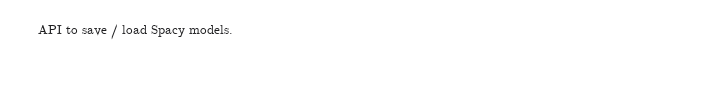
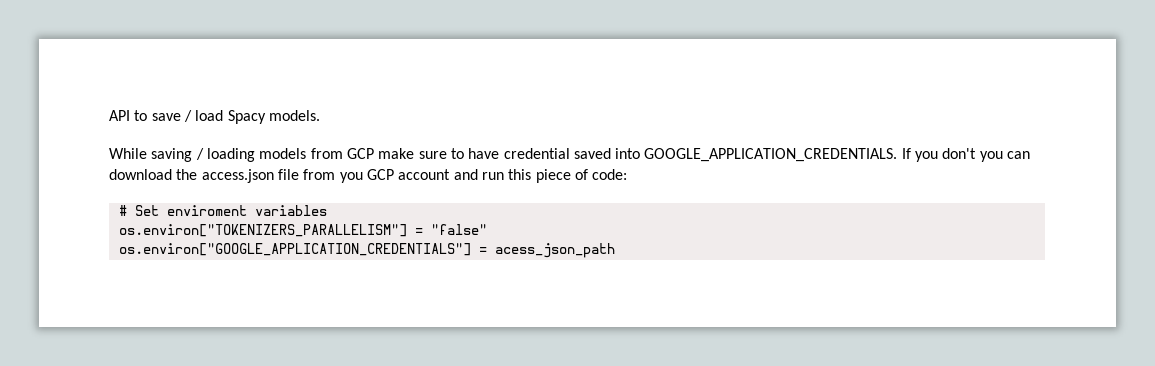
(233, 29) none -> [109,148,1031,162] [109,169,628,183] [118,205,327,216] [118,224,487,237] [118,243,615,258] // While saving / loading models from GCP make sure to have credential saved into GOOGLE_APPLICATION_CREDENTIALS. If you don't you can download the access.json file from you GCP account and run this piece of code: // # Set enviroment variables // os.environ["TOKENIZERS_PARALLELISM"] = "false" // os.environ["GOOGLE_APPLICATION_CREDENTIALS"] = acess_json_path

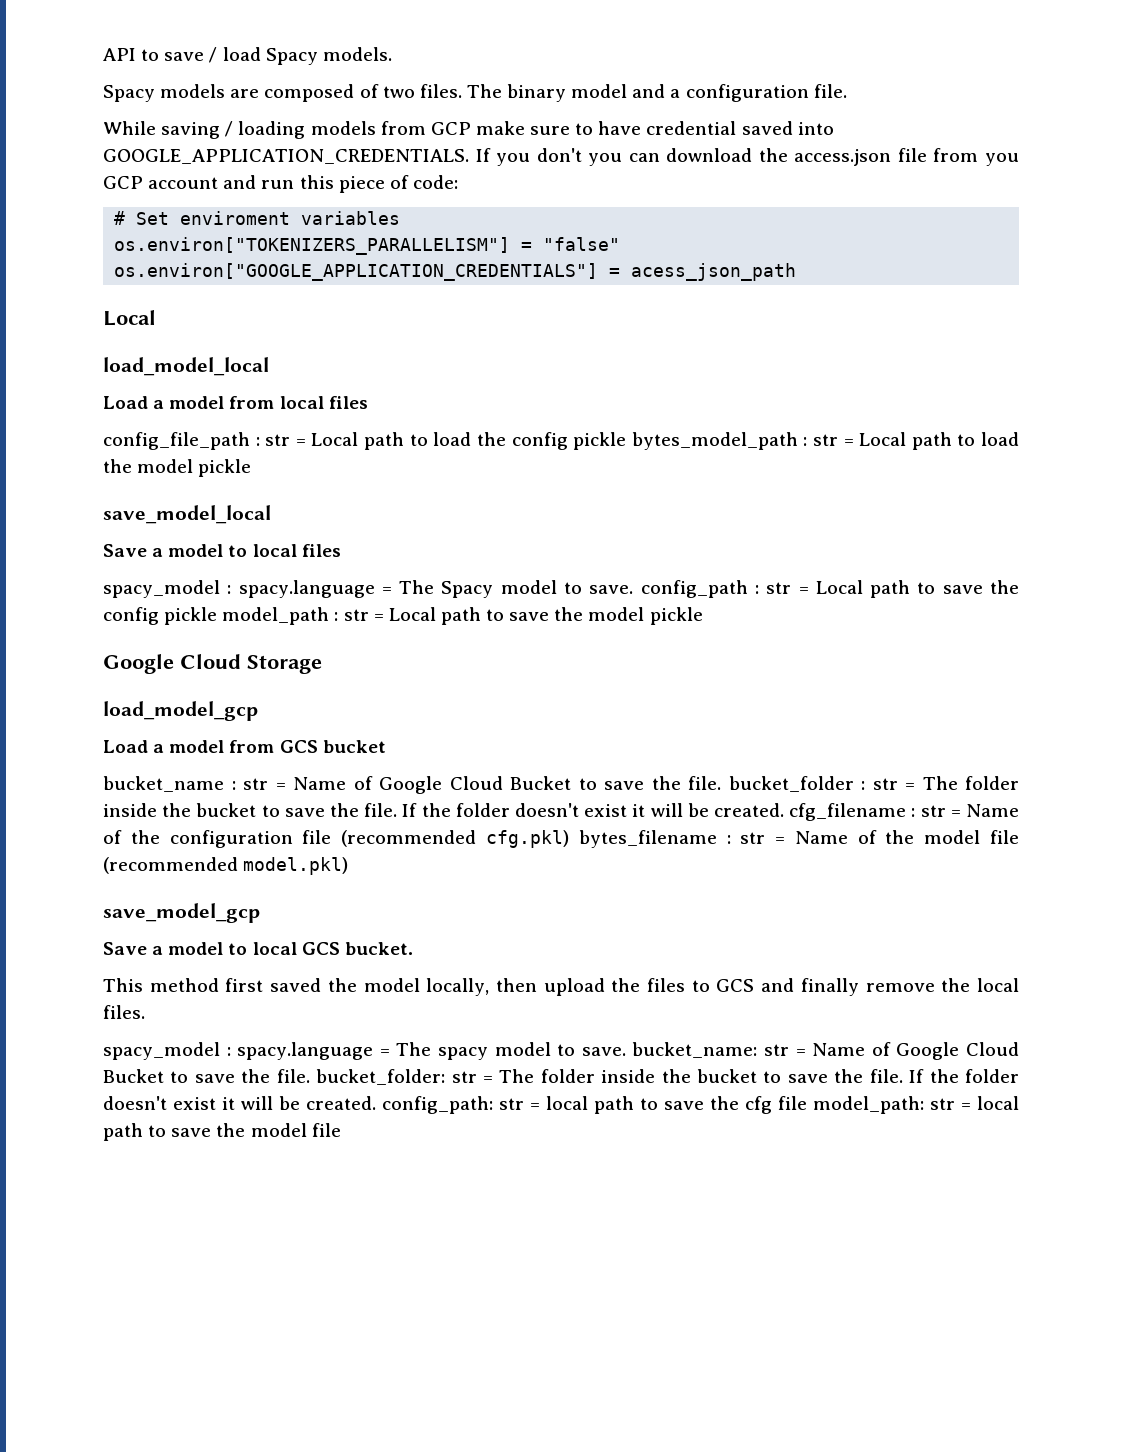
(320, 115) none -> [103,84,847,102] // Spacy models are composed of two files. The binary model and a configuration file.
(615, 250) none -> [103,310,156,326] [103,357,269,376] [103,396,368,409] [103,432,1019,450] [103,459,252,477] [103,505,271,524] [103,544,341,557] [103,580,1019,598] [103,607,703,625] [103,654,322,674] [103,701,258,721] [103,740,386,753] [103,776,1019,794] [103,803,1020,821] [103,830,1020,848] [103,857,349,875] [103,903,260,923] [103,942,413,955] [103,978,1020,996] [103,1005,145,1019] [103,1042,1020,1060] [103,1069,1020,1085] [103,1096,1019,1114] [103,1123,341,1141] // Local // load_model_local // Load a model from local files // config_file_path : str = Local path to load the config pickle bytes_model_path : str = Local path to load the model pickle // save_model_local // Save a model to local files // spacy_model : spacy.language = The Spacy model to save. config_path : str = Local path to save the config pickle model_path : str = Local path to save the model pickle // Google Cloud Storage // load_model_gcp // Load a model from GCS bucket // bucket_name : str = Name of Google Cloud Bucket to save the file. bucket_folder : str = The folder inside the bucket to save the file. If the folder doesn't exist it will be created. cfg_filename : str = Name of the configuration file (recommended cfg.pkl) bytes_filename : str = Name of the model file (recommended model.pkl) // save_model_gcp // Save a model to local GCS bucket. // This method first saved the model locally, then upload the files to GCS and finally remove the local files. // spacy_model : spacy.language = The spacy model to save. bucket_name: str = Name of Google Cloud Bucket to save the file. bucket_folder: str = The folder inside the bucket to save the file. If the folder doesn't exist it will be created. config_path: str = local path to save the cfg file model_path: str = local path to save the model file

